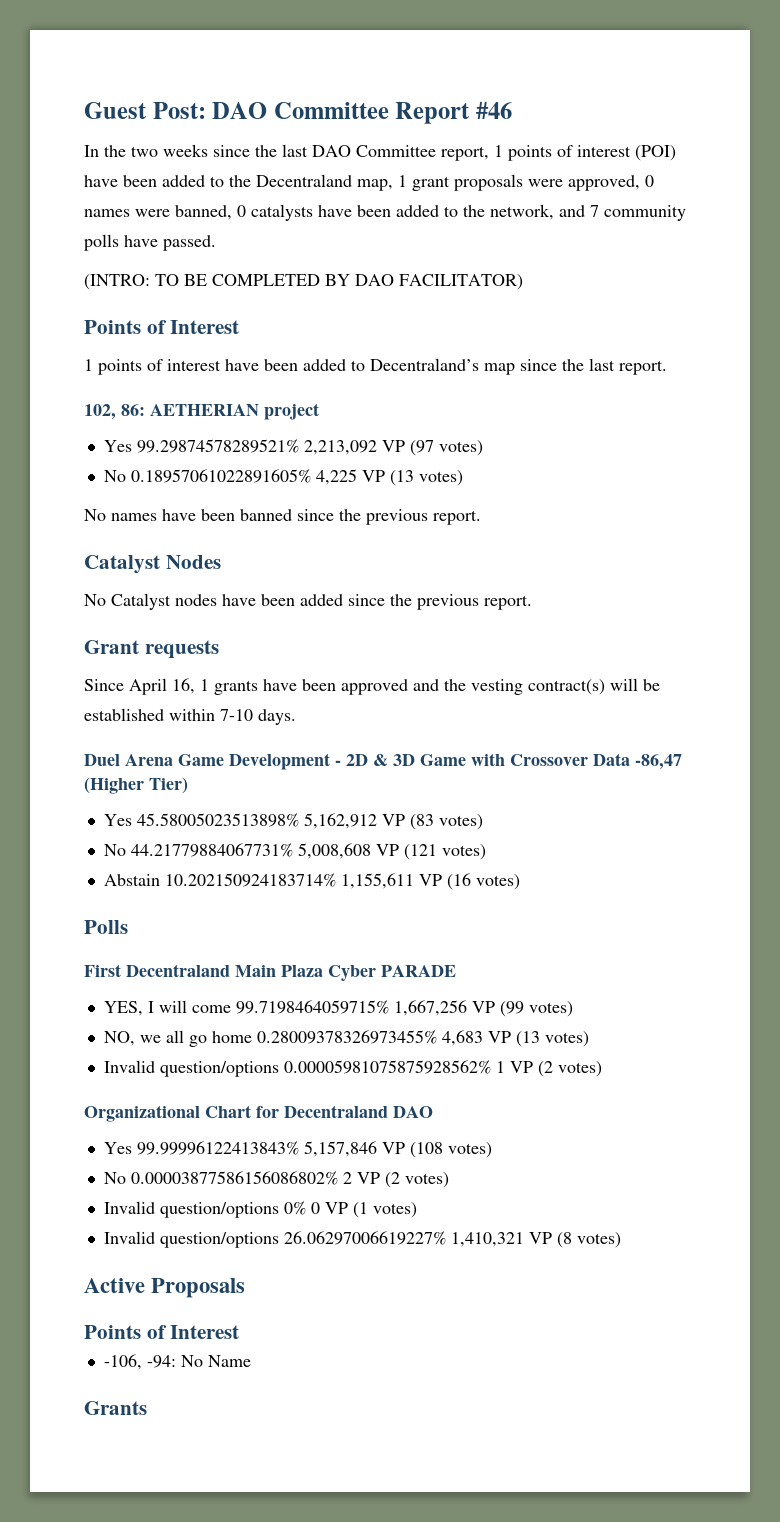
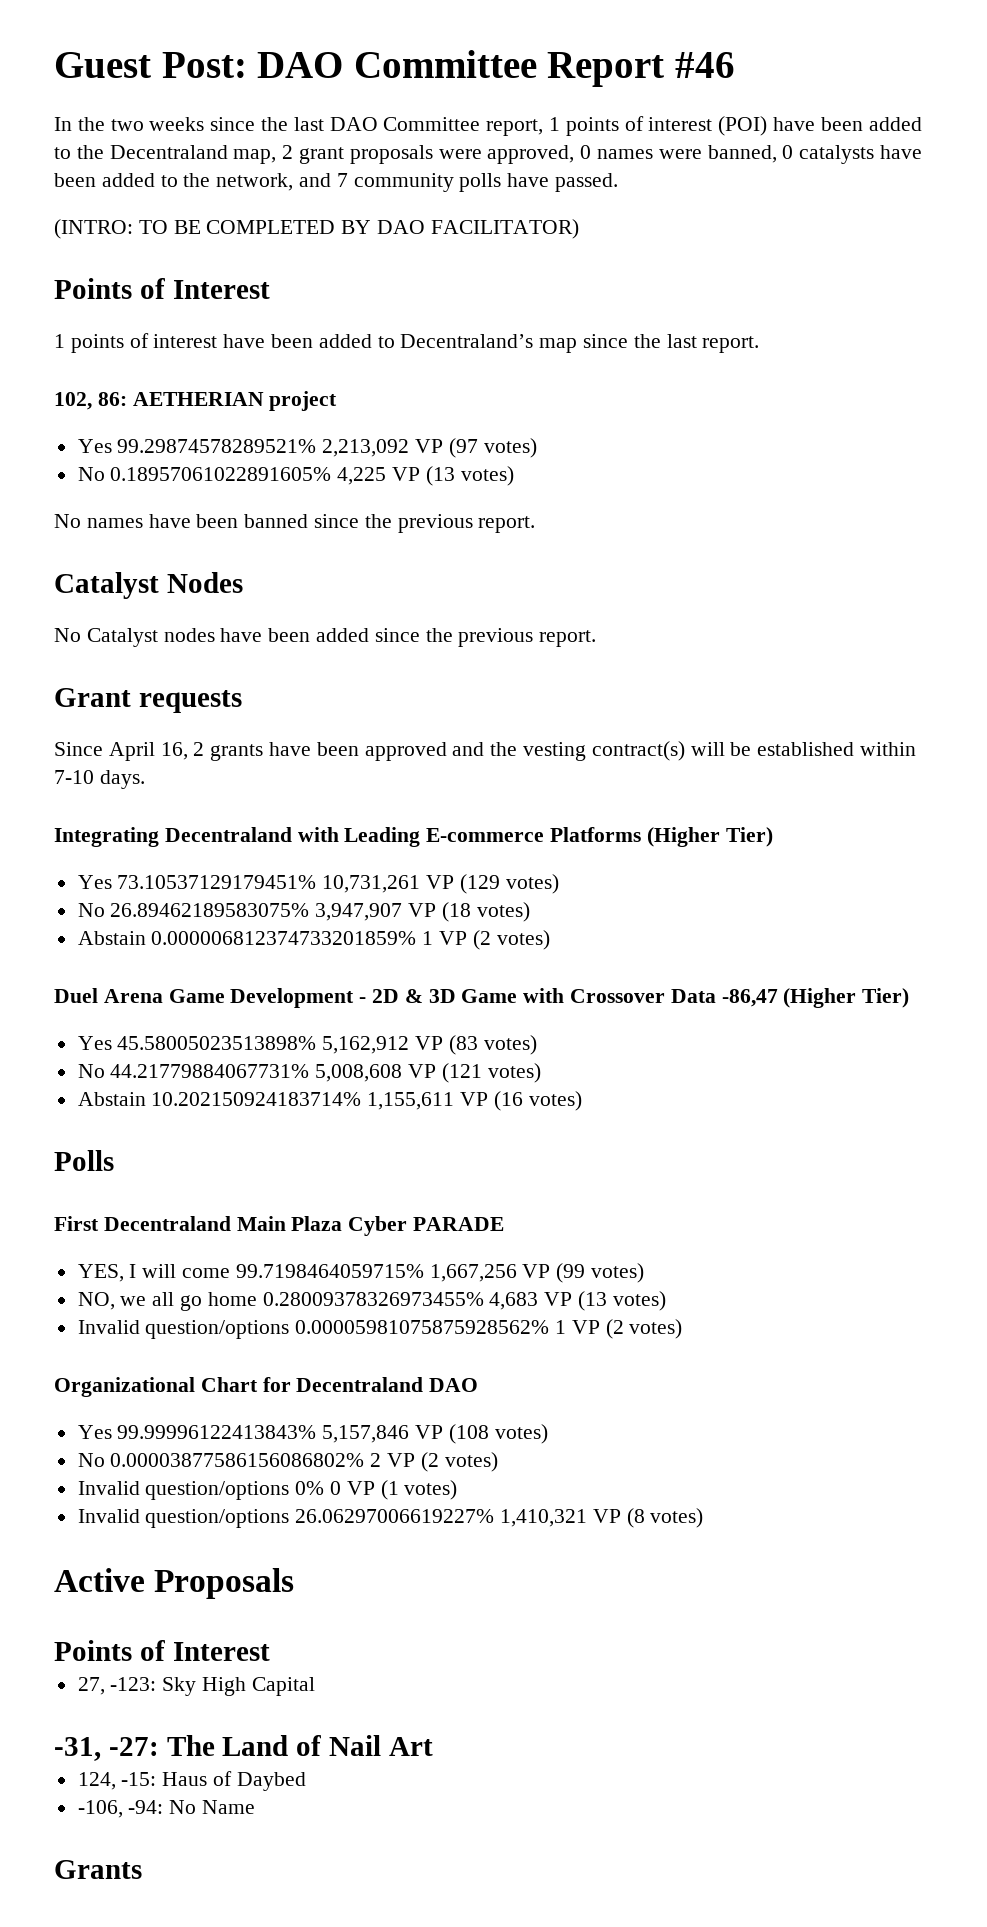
[398,175,407,187] 1 -> [282,145,294,159] 2
[200,679,209,691] 1 -> [193,742,205,756] 2
(296, 717) none -> [54,827,773,847] [77,874,559,894] [77,902,530,922] [77,930,550,950] // Integrating Decentraland with Leading E-commerce Platforms (Higher Tier) // Yes 73.10537129179451% 10,731,261 VP (129 votes) // No 26.89462189583075% 3,947,907 VP (18 votes) // Abstain 0.000006812374733201859% 1 VP (2 votes)
(240, 1332) none -> [77,1677,315,1696] [54,1735,433,1761] [77,1771,306,1791] // 27, -123: Sky High Capital // -31, -27: The Land of Nail Art // 124, -15: Haus of Daybed

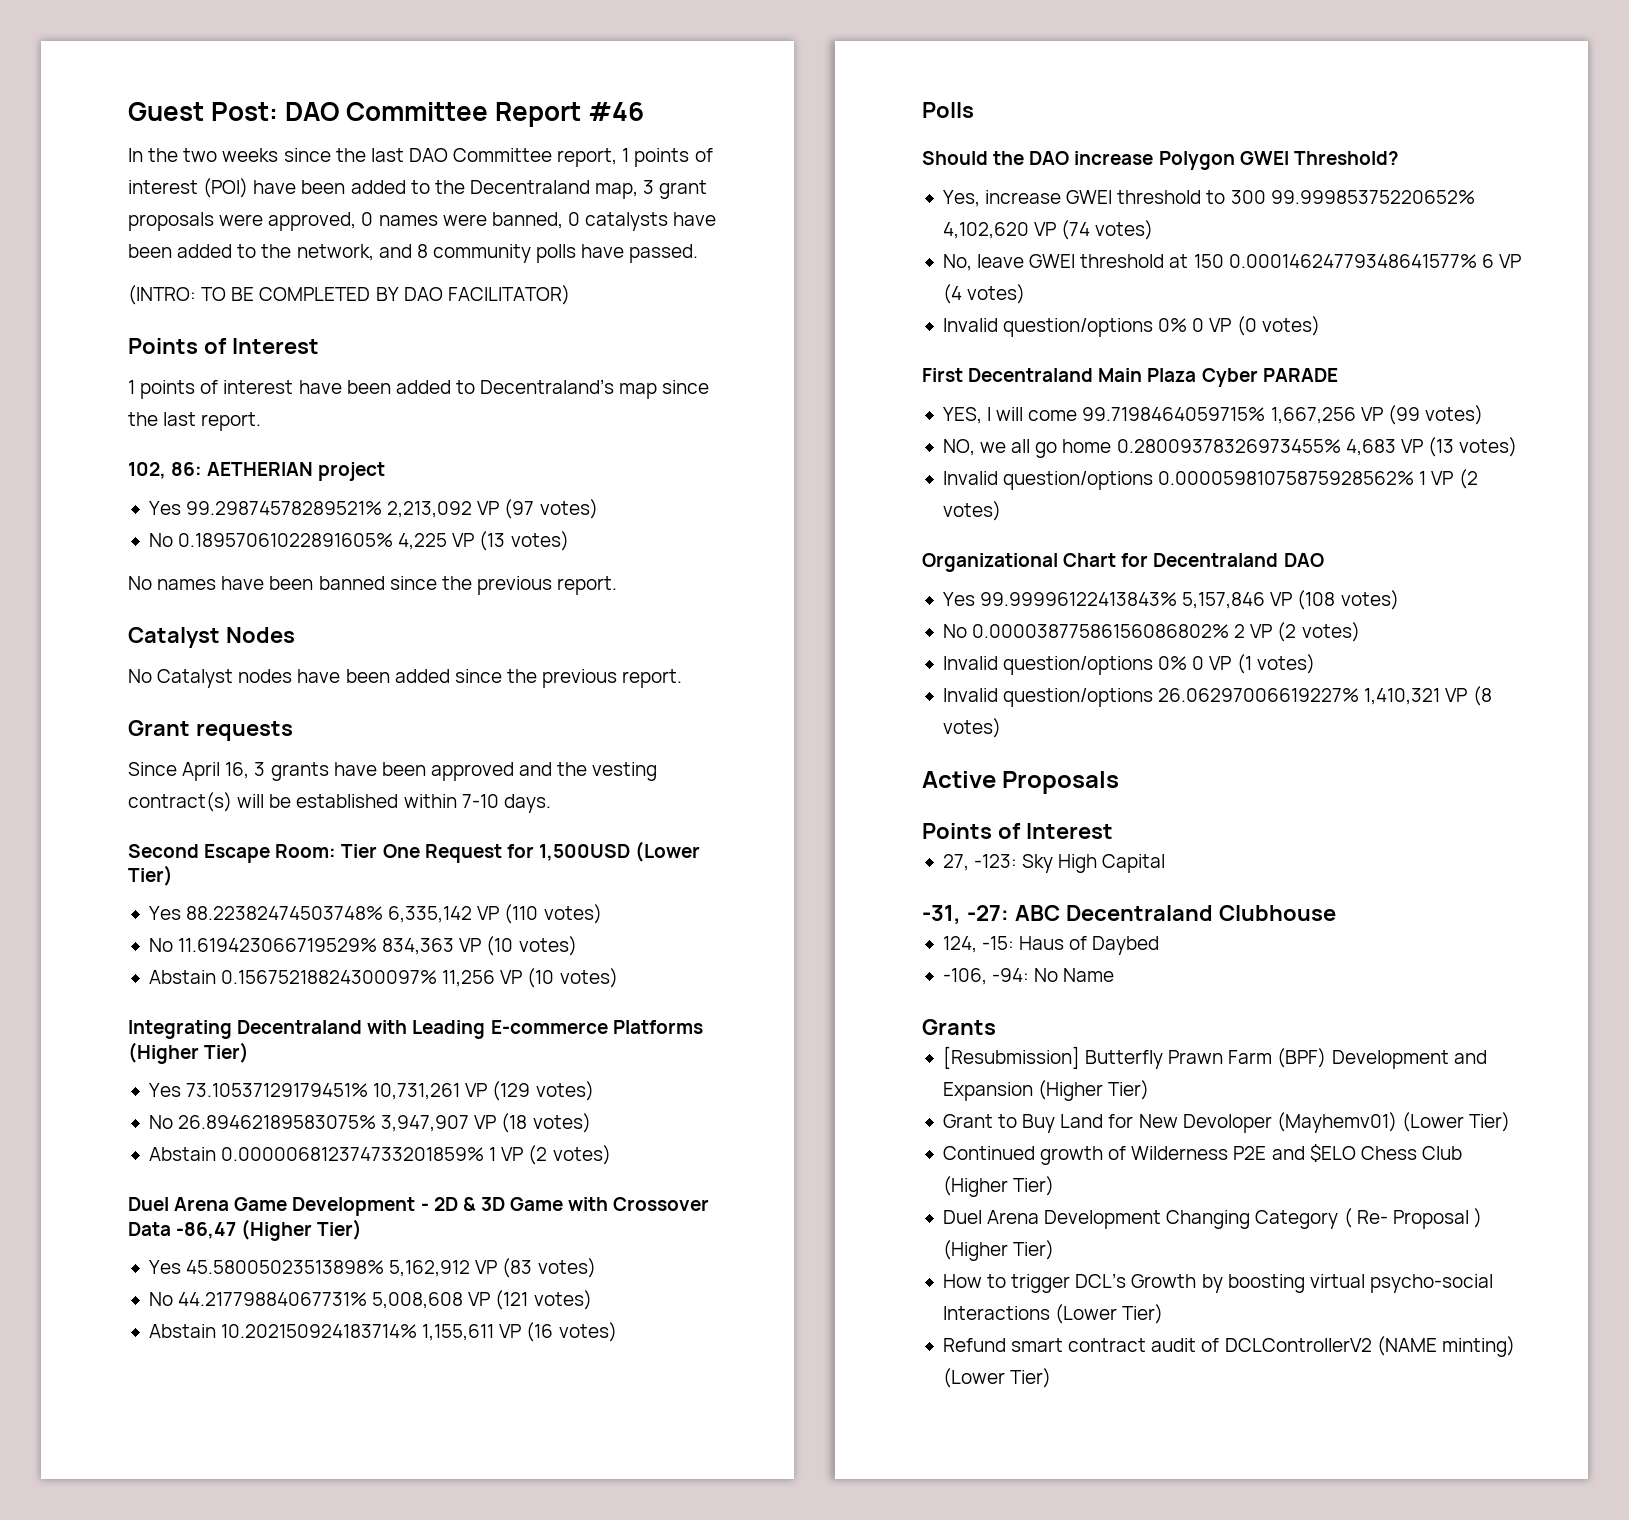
[282,145,294,159] 2 -> [643,180,655,194] 3
[336,173,348,187] 7 -> [416,244,428,258] 8
[193,742,205,756] 2 -> [254,762,266,776] 3
(145, 779) none -> [128,841,701,863] [128,865,173,886] [148,904,602,924] [148,936,577,956] [148,968,618,988] // Second Escape Room: Tier One Request for 1,500USD (Lower Tier) // Yes 88.22382474503748% 6,335,142 VP (110 votes) // No 11.619423066719529% 834,363 VP (10 votes) // Abstain 0.15675218824300097% 11,256 VP (10 votes)
(114, 1160) none -> [922,151,1399,170] [942,190,1475,207] [942,220,1154,240] [942,254,1521,271] [942,284,1026,304] [942,316,1320,337] // Should the DAO increase Polygon GWEI Threshold? // Yes, increase GWEI threshold to 300 99.99985375220652% 4,102,620 VP (74 votes) // No, leave GWEI threshold at 150 0.00014624779348641577% 6 VP (4 votes) // Invalid question/options 0% 0 VP (0 votes)
[166,1735,433,1756] The Land of Nail Art -> [1014,905,1336,921] ABC Decentraland Clubhouse
(142, 1869) none -> [942,1046,1487,1069] [942,1080,1150,1101] [942,1112,1511,1133] [942,1144,1462,1165] [942,1176,1055,1197] [942,1208,1482,1229] [942,1240,1055,1261] [942,1273,1493,1293] [942,1304,1164,1324] [942,1336,1515,1357] [942,1368,1052,1388] // [Resubmission] Butterfly Prawn Farm (BPF) Development and Expansion (Higher Tier) // Grant to Buy Land for New Devoloper (Mayhemv01) (Lower Tier) // Continued growth of Wilderness P2E and $ELO Chess Club (Higher Tier) // Duel Arena Development Changing Category ( Re- Proposal ) (Higher Tier) // How to trigger DCL’s Growth by boosting virtual psycho-social Interactions (Lower Tier) // Refund smart contract audit of DCLControllerV2 (NAME minting) (Lower Tier)

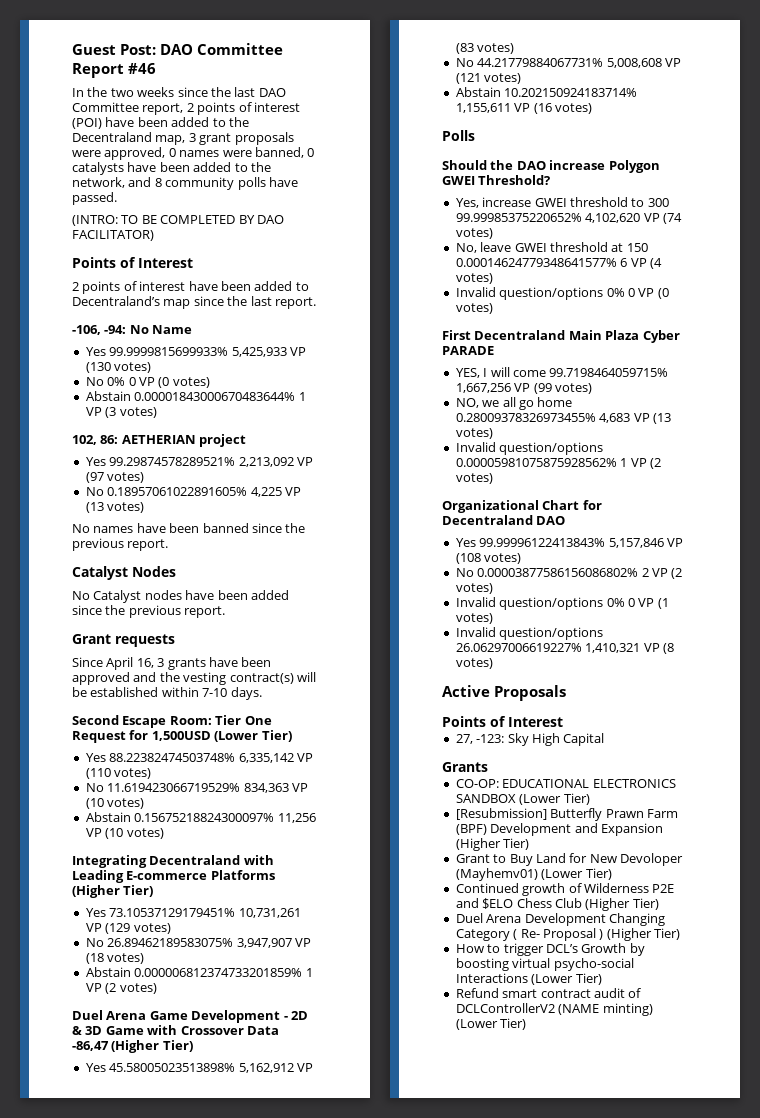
[622,148,630,162] 1 -> [186,103,194,112] 2
[128,380,135,394] 1 -> [72,282,79,291] 2
(262, 421) none -> [72,325,193,335] [85,347,306,357] [85,362,152,373] [85,377,210,388] [85,391,306,401] [85,407,157,418] // -106, -94: No Name // Yes 99.9999815699933% 5,425,933 VP (130 votes) // No 0% 0 VP (0 votes) // Abstain 0.00001843000670483644% 1 VP (3 votes)
[922,905,1336,925] [942,936,1160,955] [942,968,1115,985] [922,1019,996,1035] -31, -27: ABC Decentraland Clubhouse // 124, -15: Haus of Daybed // -106, -94: No Name // Grants -> [442,762,488,772] [455,779,676,788] [455,793,590,805] Grants // CO-OP: EDUCATIONAL ELECTRONICS SANDBOX (Lower Tier)

